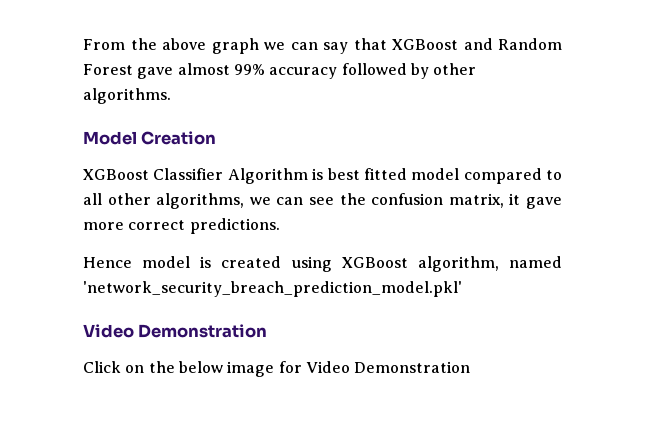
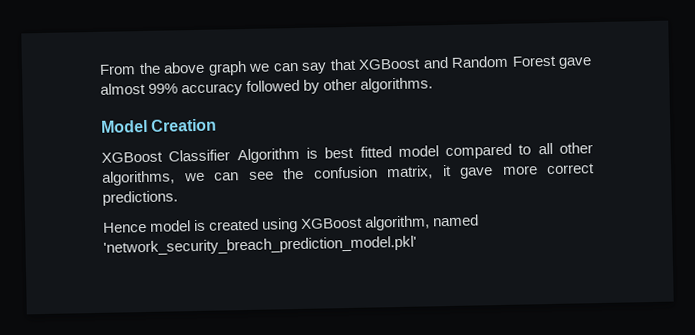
[83,324,268,338] [83,361,471,377] // Video Demonstration // Click on the below image for Video Demonstration -> (417, 245) none

